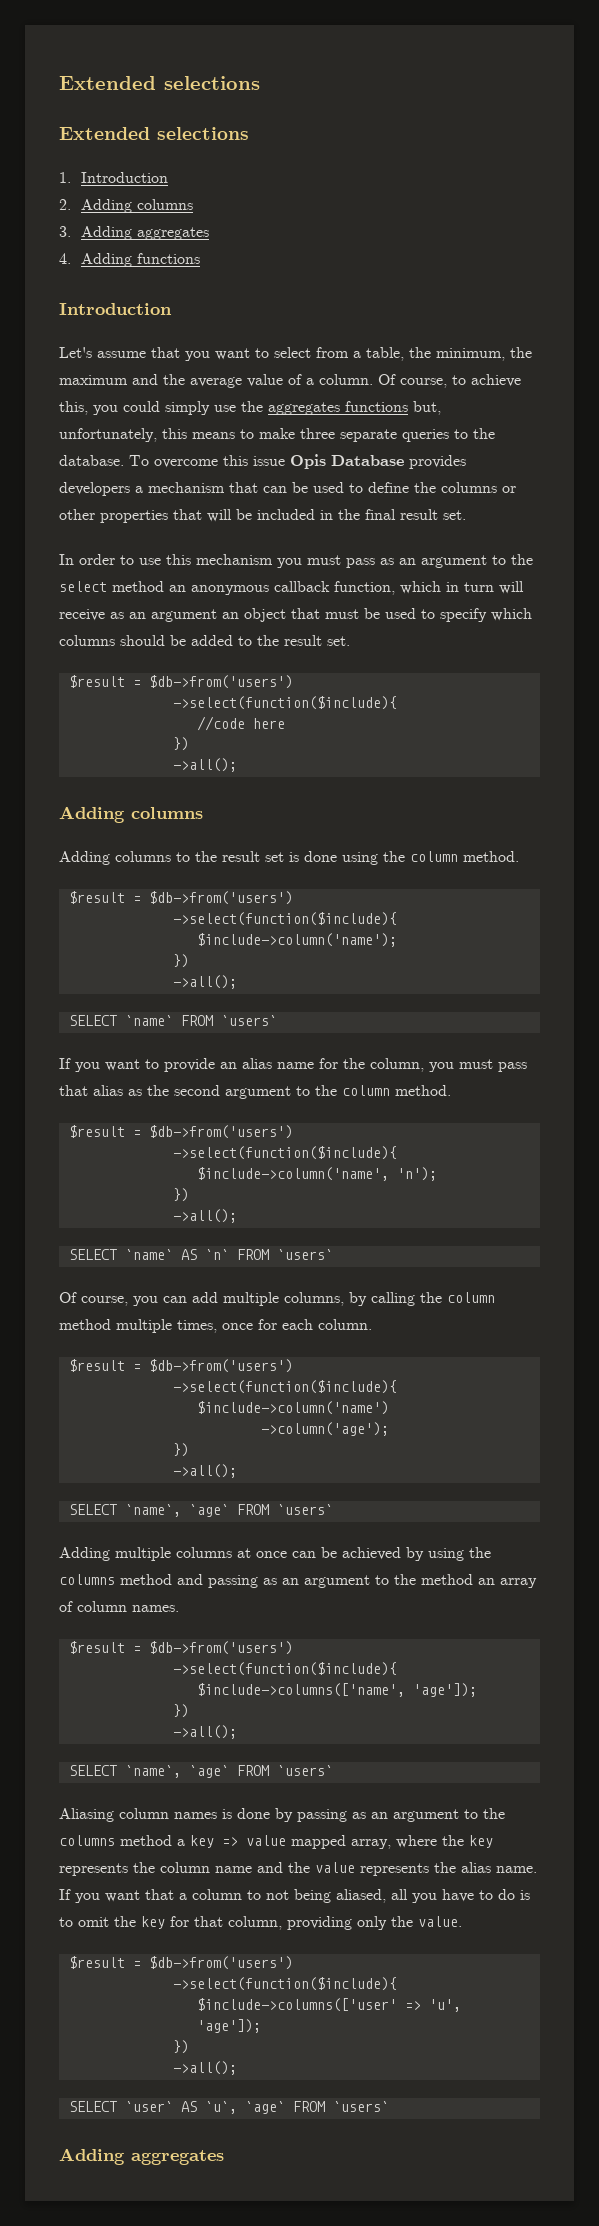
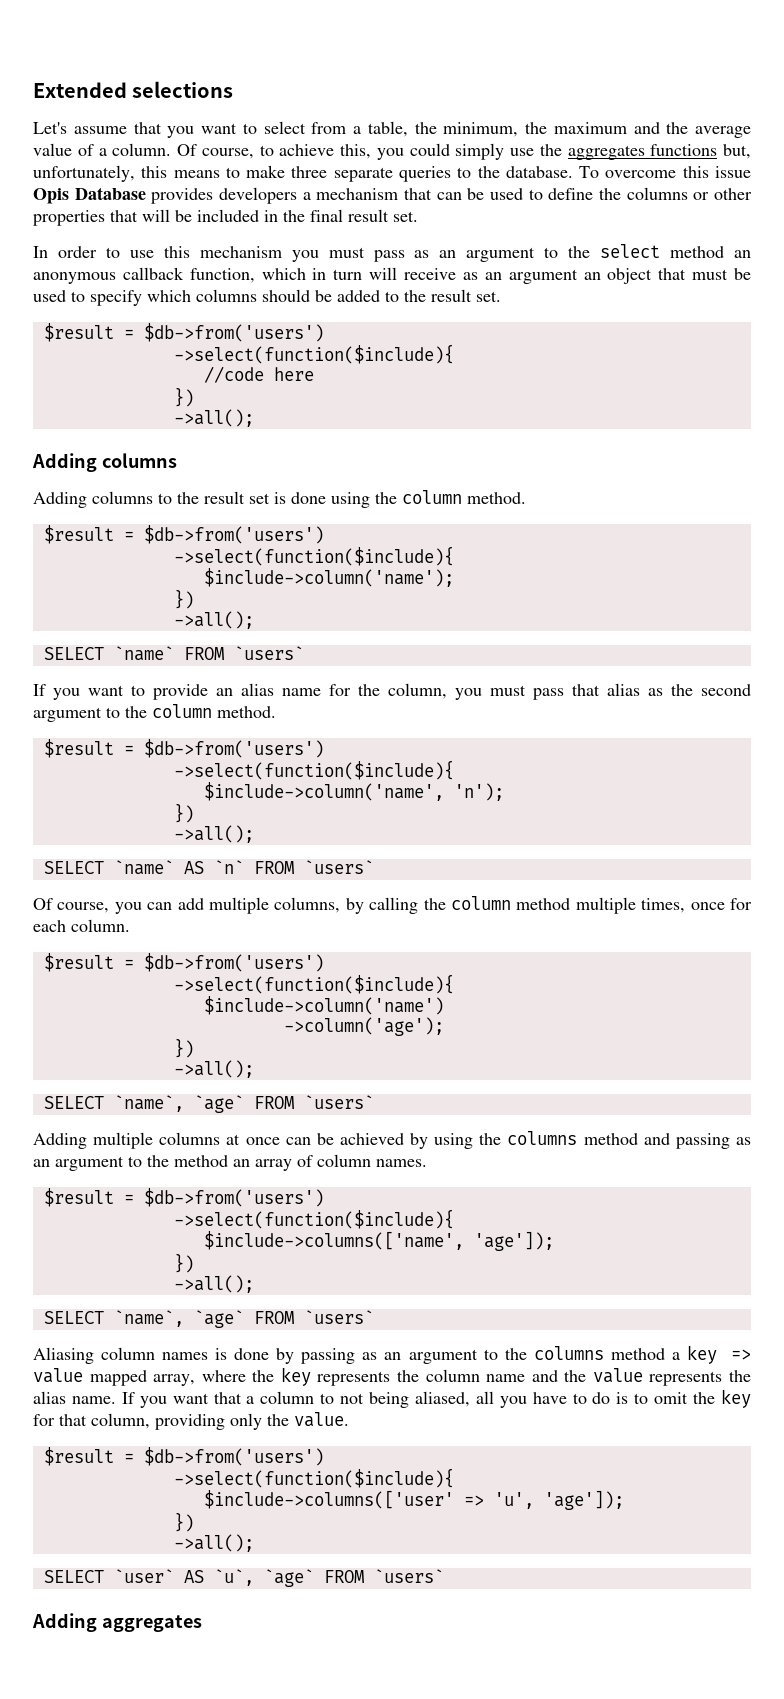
[59,76,260,90] [59,127,249,140] [59,172,168,183] [59,199,193,213] [59,226,209,240] [59,253,200,267] [59,303,172,315] Extended selections // Extended selections // 1. Introduction // 2. Adding columns // 3. Adding aggregates // 4. Adding functions // Introduction -> [33,81,234,98] Extended selections

